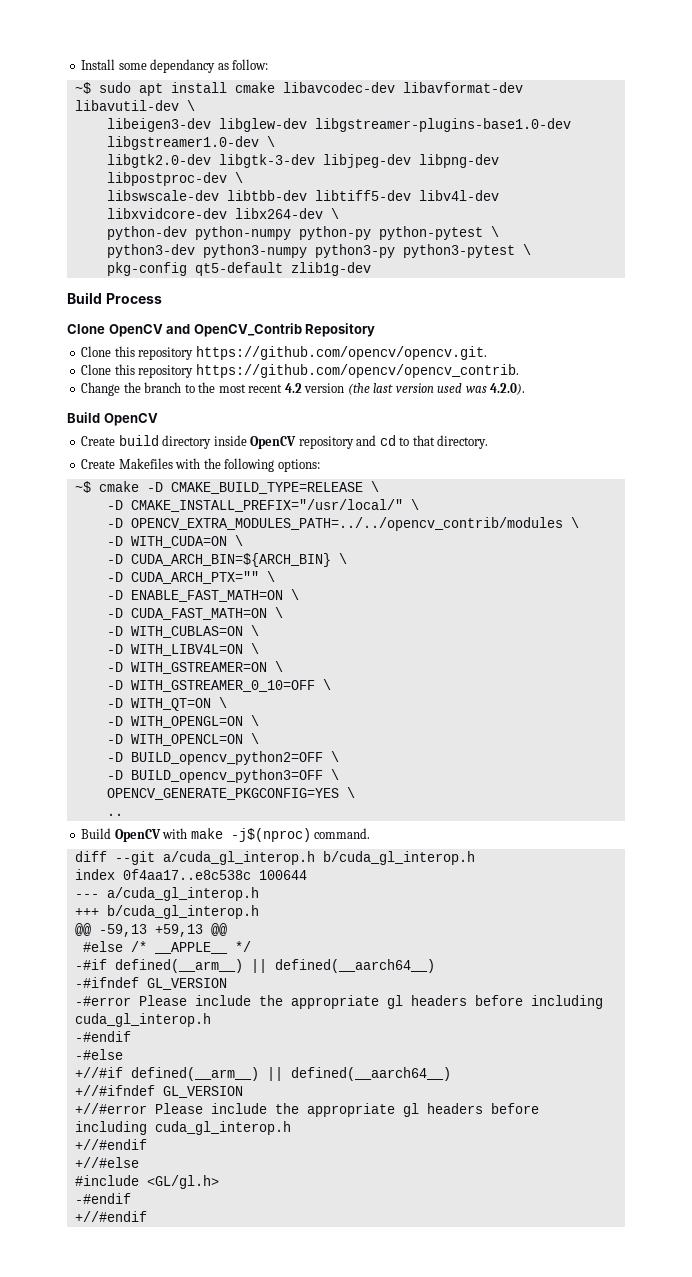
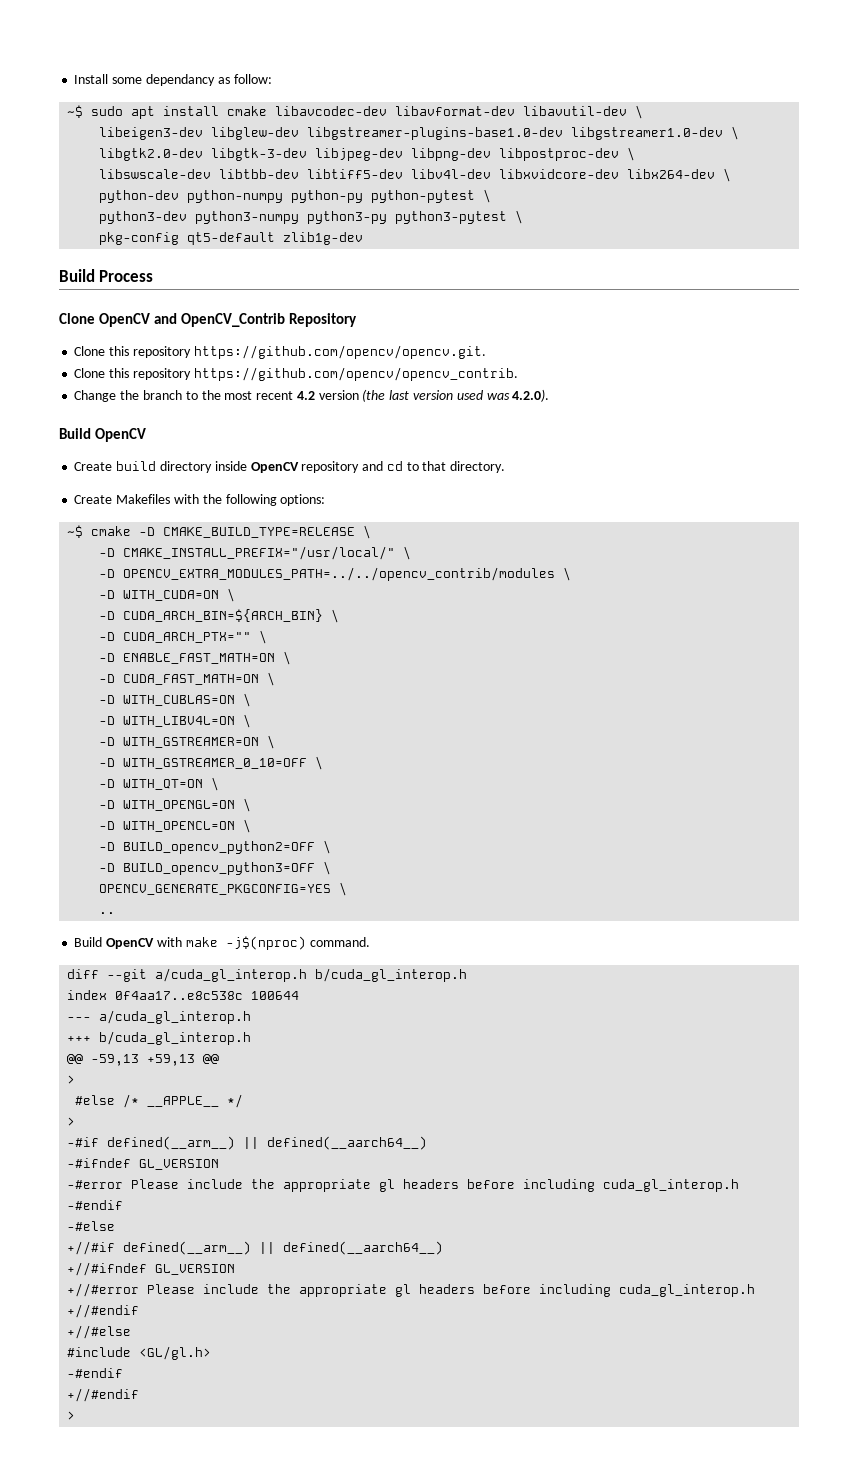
(227, 929) none -> [67,1075,76,1084] // >
(251, 946) none -> [67,1117,76,1126] // >
(147, 1216) none -> [67,1411,76,1420] // >

